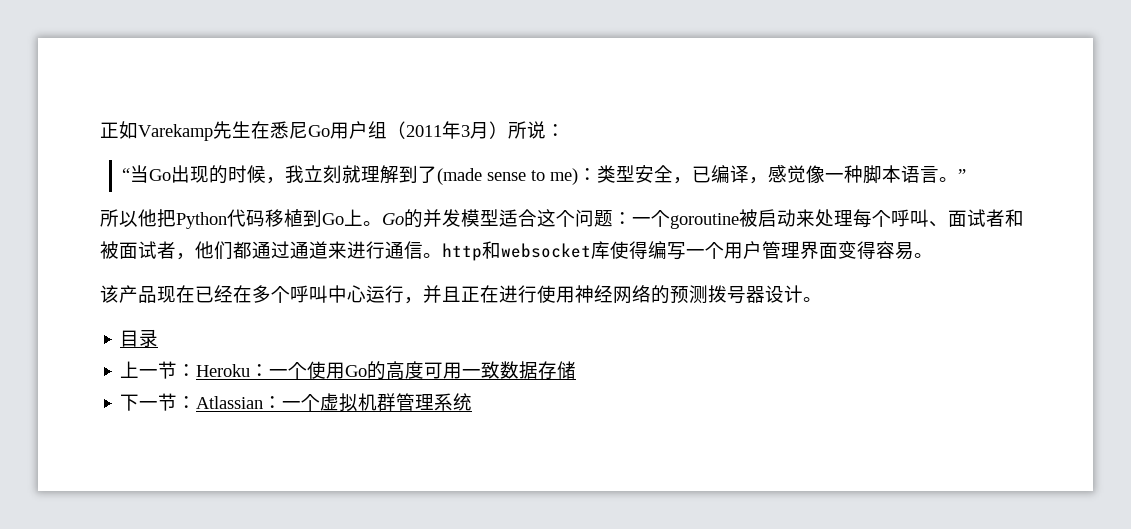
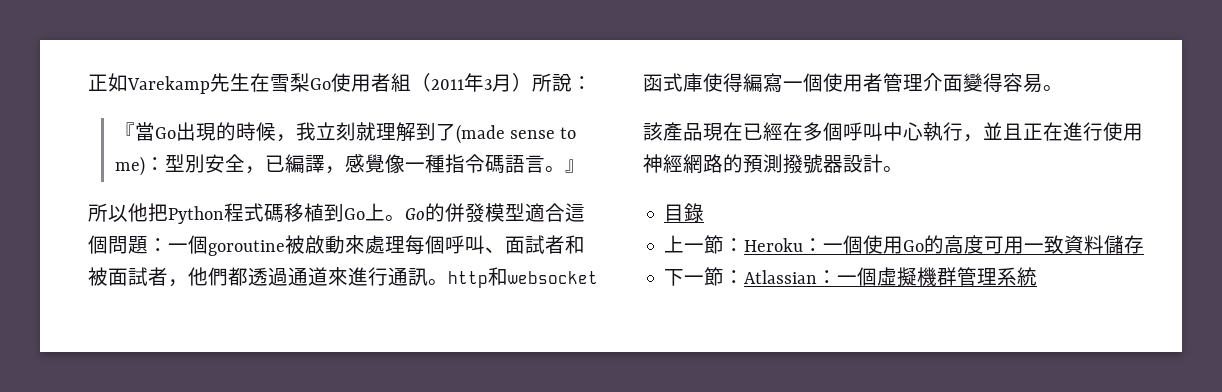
[270,121,387,139] 悉尼Go用户组 -> [270,73,411,92] 雪梨Go使用者組
[527,121,546,139] 说 -> [552,74,572,92] 說
[122,165,248,184] “当Go出现的时 -> [114,122,256,141] 『當Go出現的時
[597,165,636,183] 类型 -> [164,154,205,173] 型別
[711,165,967,184] 编译，感觉像一种脚本语言。” -> [284,154,585,174] 編譯，感覺像一種指令碼語言。』
[227,209,265,227] 代码 -> [224,203,284,223] 程式碼
[423,209,891,229] 并发模型适合这个问题：一个goroutine被启动来处理每个 -> [445,203,585,223] [88,235,445,256] 併發模型適合這個問題：一個goroutine被啟動來處理每個
[967,209,986,227] 试 -> [525,235,545,254] 試
[138,241,933,261] [100,285,803,304] 试者，他们都通过通道来进行通信。http和websocket库使得编写一个用户管理界面变得容易。 // 该产品现在已经在多个呼叫中心运行，并且正在进行使用神经网络的预测拨号器设计 -> [128,267,598,288] [643,73,1063,93] [643,122,1143,142] [643,154,883,174] 試者，他們都透過通道來進行通訊。http和websocket函式庫使得編寫一個使用者管理介面變得容易。 // 該產品現在已經在多個呼叫中心執行，並且正在進行使用神經網路的預測撥號器設計
[139,329,159,347] 录 -> [684,203,705,222] 錄
[158,361,178,379] 节 -> [704,235,725,254] 節
[288,362,308,379] 个 -> [843,235,864,254] 個
[500,361,539,379] 数据 -> [1064,235,1125,254] 資料儲
[557,361,577,379] 储 -> (1145, 244) none
[158,393,178,411] 节 -> [704,267,725,286] 節
[301,393,378,412] 个虚拟机 -> [857,267,938,287] 個虛擬機
[453,393,473,411] 统 -> [1017,267,1038,286] 統

